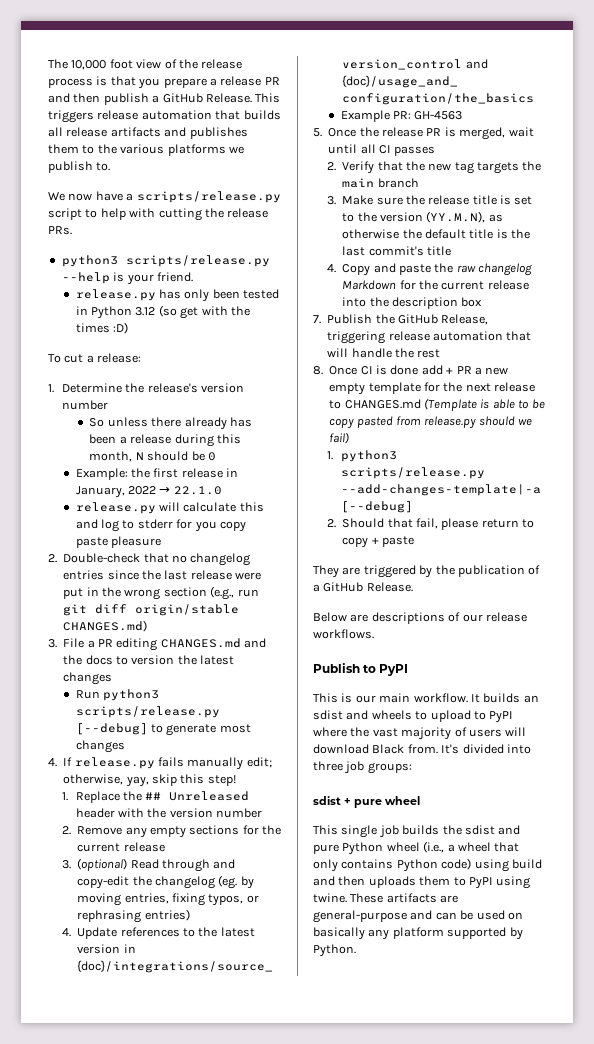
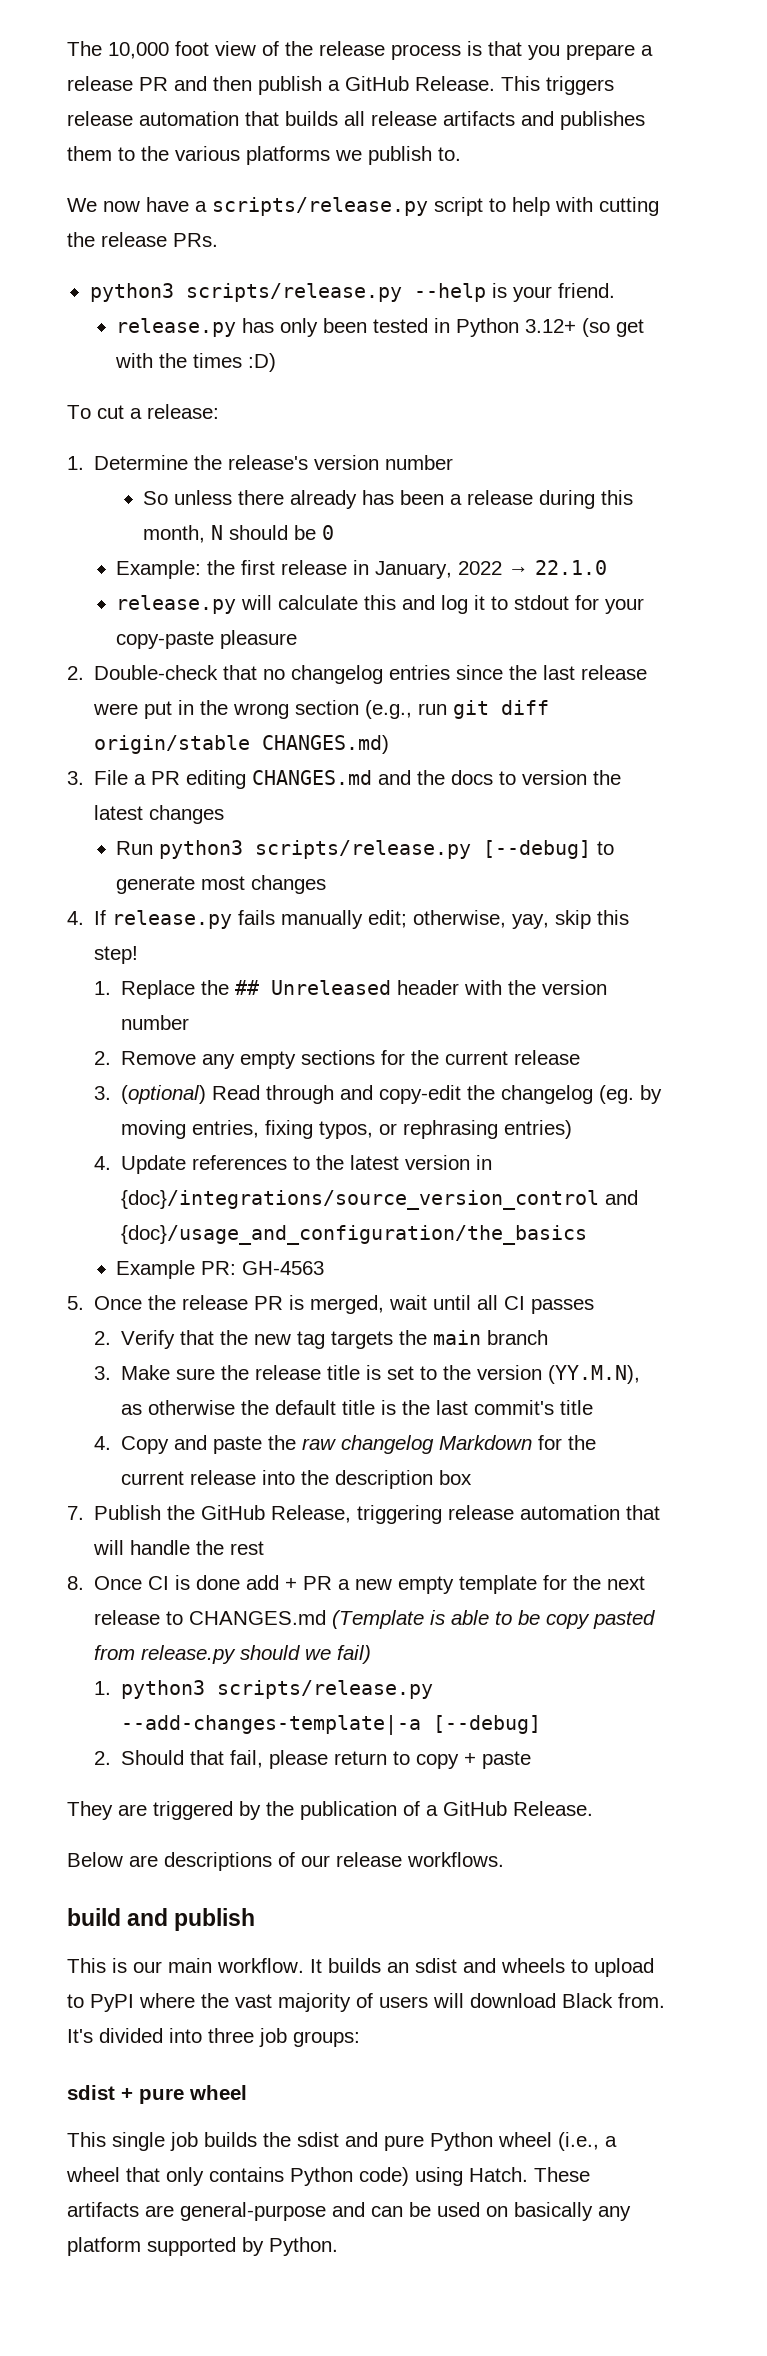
[135,307,156,316] 3.12 -> [525,319,577,333] 3.12+
[122,519,246,532] [75,537,108,548] to stderr for you copy paste -> [474,595,645,614] [116,631,215,649] it to stdout for your copy-paste
[313,663,409,676] Publish to PyPI -> [67,1908,256,1931] build and publish
[511,859,542,869] [313,876,531,889] [313,893,347,903] build and then uploads them to PyPI using twine. -> [469,2167,528,2182] Hatch.

